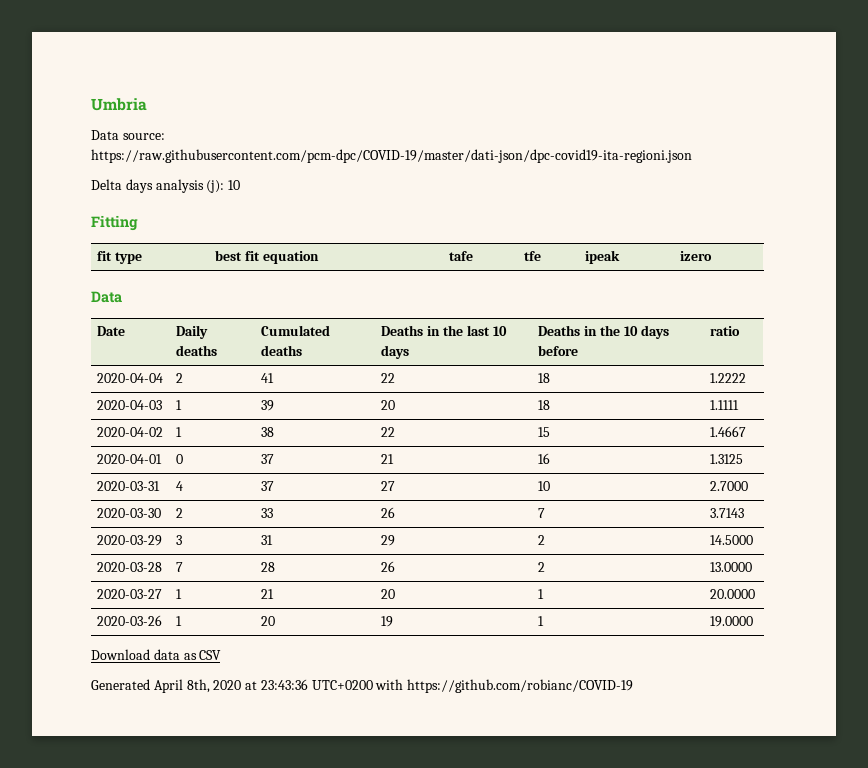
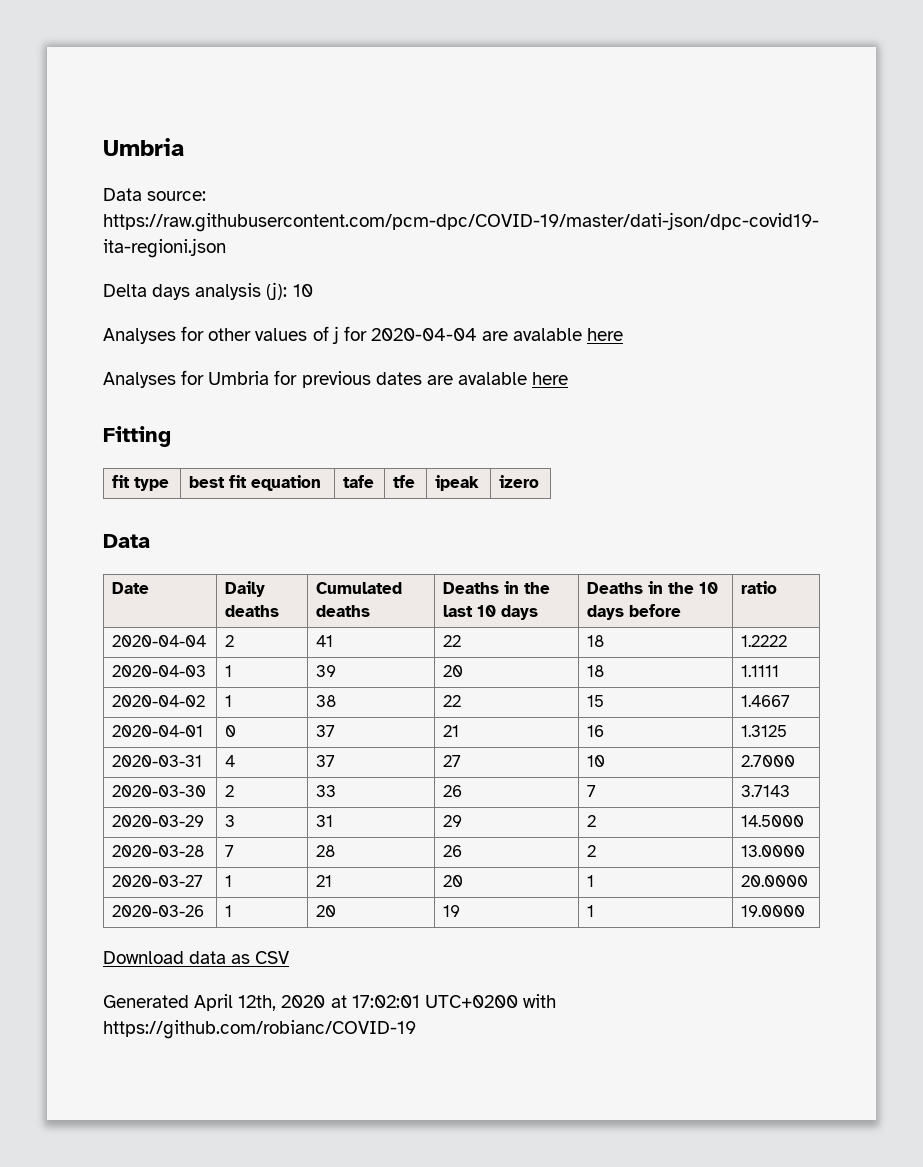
(241, 185) none -> [103,326,624,344] [103,370,569,388] // Analyses for other values of j for 2020-04-04 are avalable here // Analyses for Umbria for previous dates are avalable here
[186,679,210,693] 8th, -> [238,995,277,1011] 12th,
[260,679,308,690] 23:43:36 -> [351,995,420,1008] 17:02:01

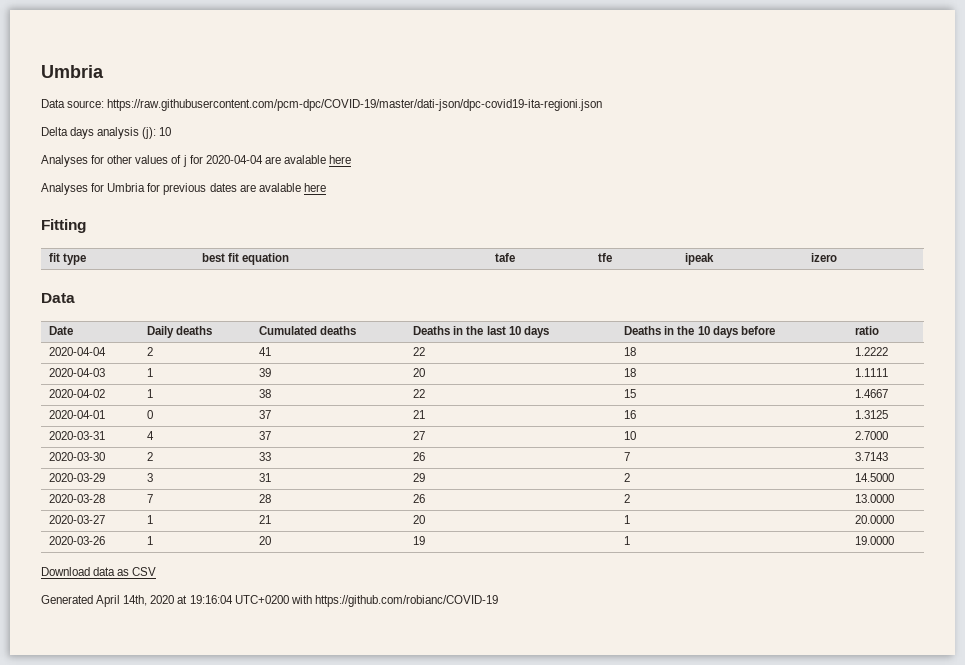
[238,995,277,1011] 12th, -> [123,595,148,606] 14th,
[351,995,420,1008] 17:02:01 -> [189,595,233,604] 19:16:04

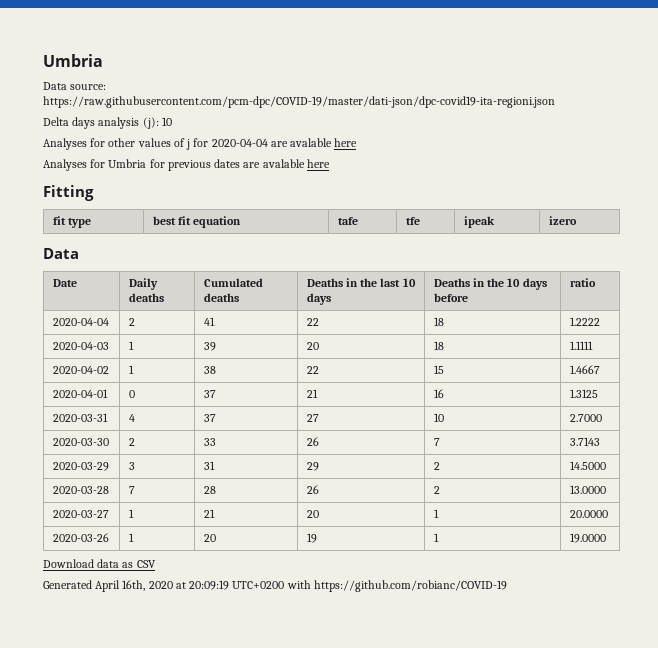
[123,595,148,606] 14th, -> [122,580,146,591] 16th,
[189,595,233,604] 19:16:04 -> [189,580,230,590] 20:09:19

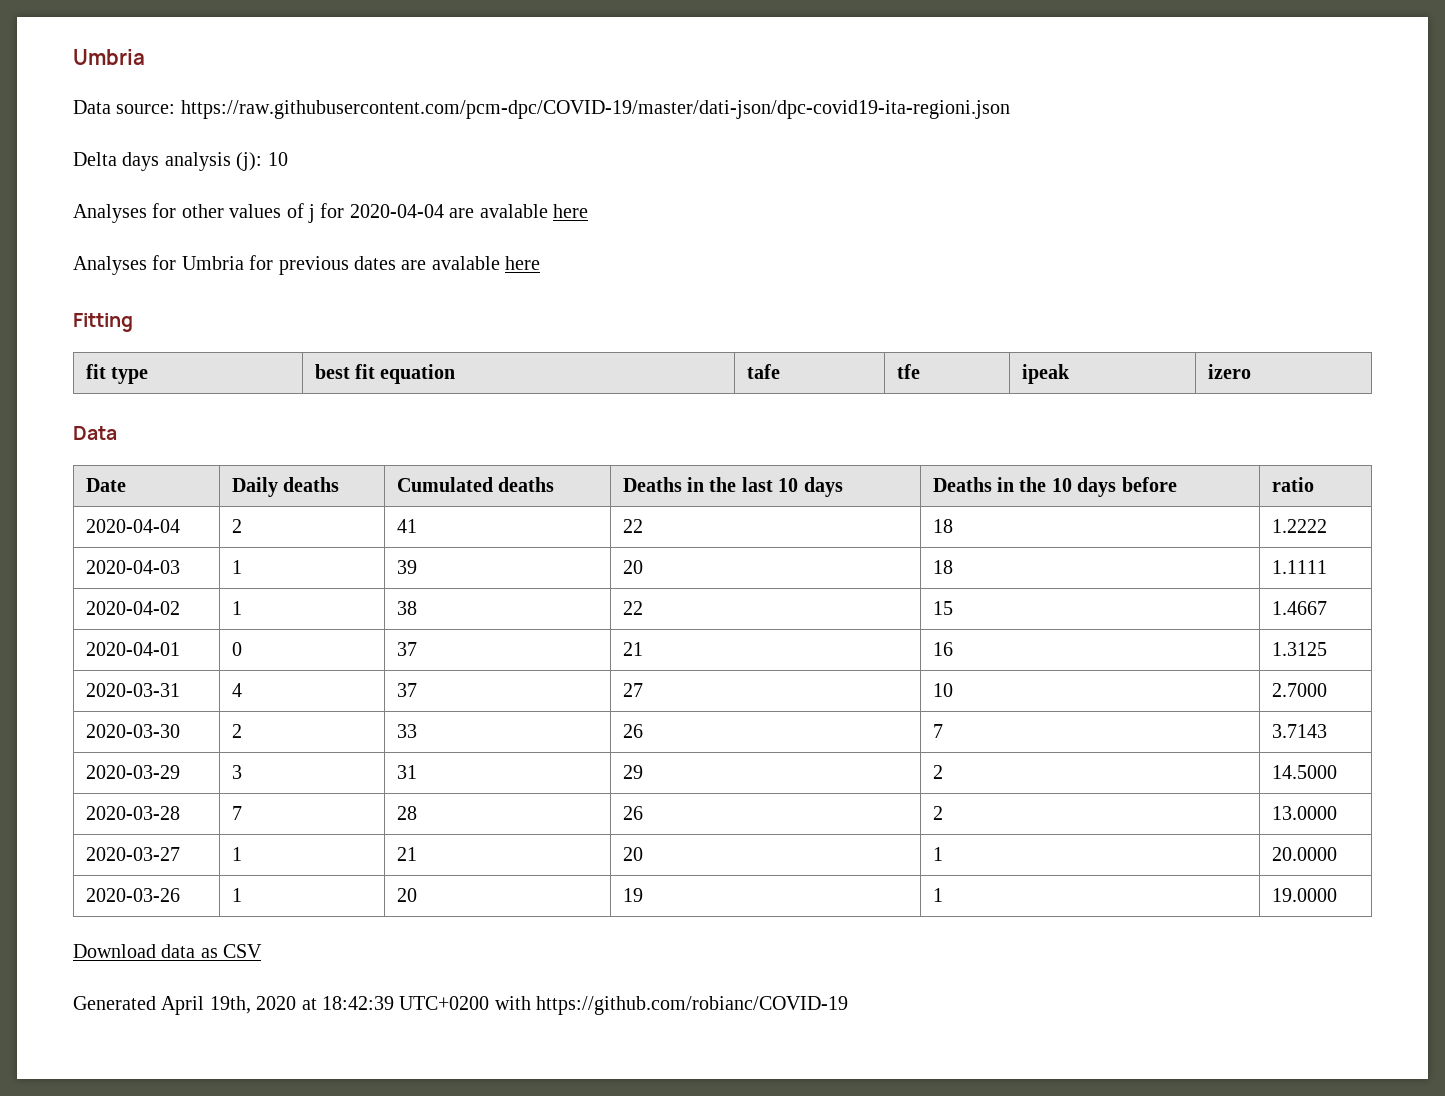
[122,580,146,591] 16th, -> [209,996,251,1014] 19th,
[189,580,230,590] 20:09:19 -> [322,996,394,1010] 18:42:39

